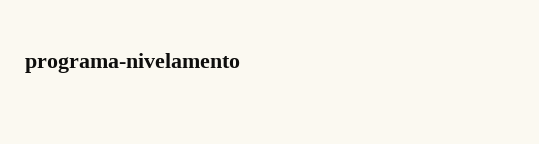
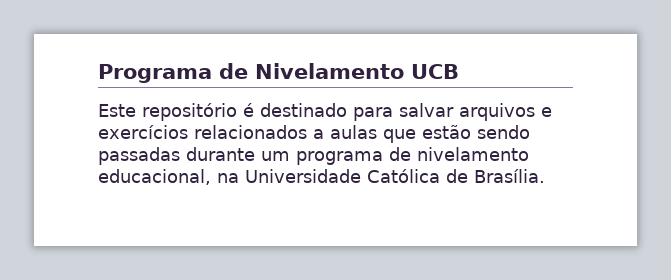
[25,53,240,73] programa-nivelamento -> [98,63,459,83] [98,103,552,121] [98,125,530,143] [98,147,529,165] [98,169,545,185] Programa de Nivelamento UCB // Este repositório é destinado para salvar arquivos e exercícios relacionados a aulas que estão sendo passadas durante um programa de nivelamento educacional, na Universidade Católica de Brasília.

